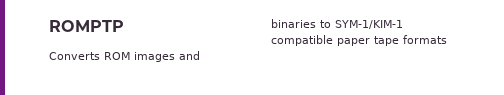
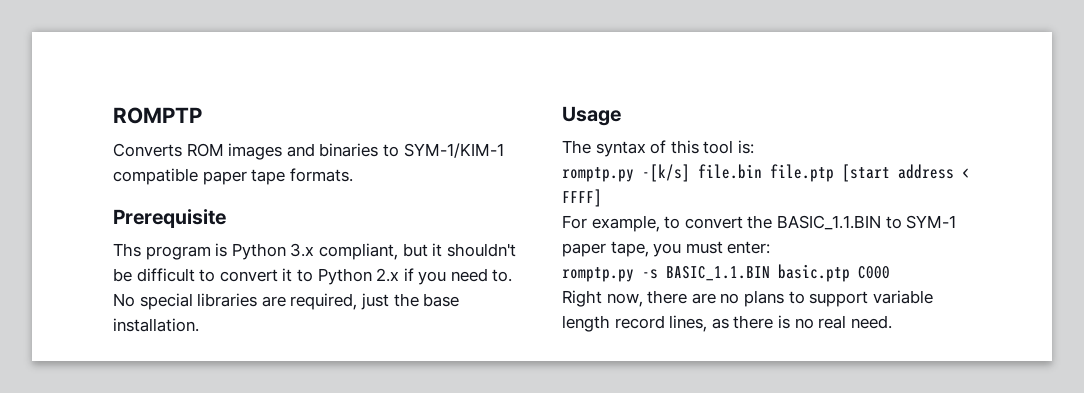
[403,35,447,44] formats -> [289,168,353,182] [113,209,226,228] [113,243,516,260] [113,268,513,285] [113,293,460,310] [113,318,199,332] [562,106,621,126] [562,140,754,157] [562,164,970,182] [562,189,602,207] [562,215,957,232] [562,241,771,257] [562,264,890,282] [562,290,933,307] [562,315,892,332] formats. // Prerequisite // Ths program is Python 3.x compliant, but it shouldn't be difficult to convert it to Python 2.x if you need to. No special libraries are required, just the base installation. // Usage // The syntax of this tool is: // romptp.py -[k/s] file.bin file.ptp [start address < FFFF] // For example, to convert the BASIC_1.1.BIN to SYM-1 paper tape, you must enter: // romptp.py -s BASIC_1.1.BIN basic.ptp C000 // Right now, there are no plans to support variable length record lines, as there is no real need.

